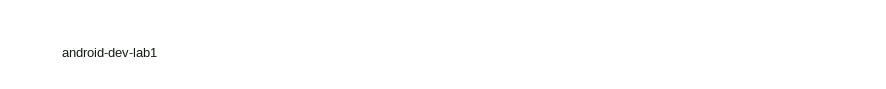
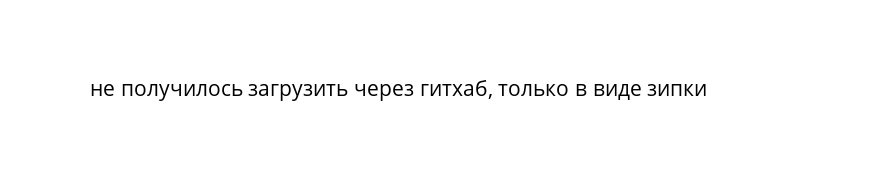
[62,48,157,57] android-dev-lab1 -> [90,80,708,101] не получилось загрузить через гитхаб, только в виде зипки

